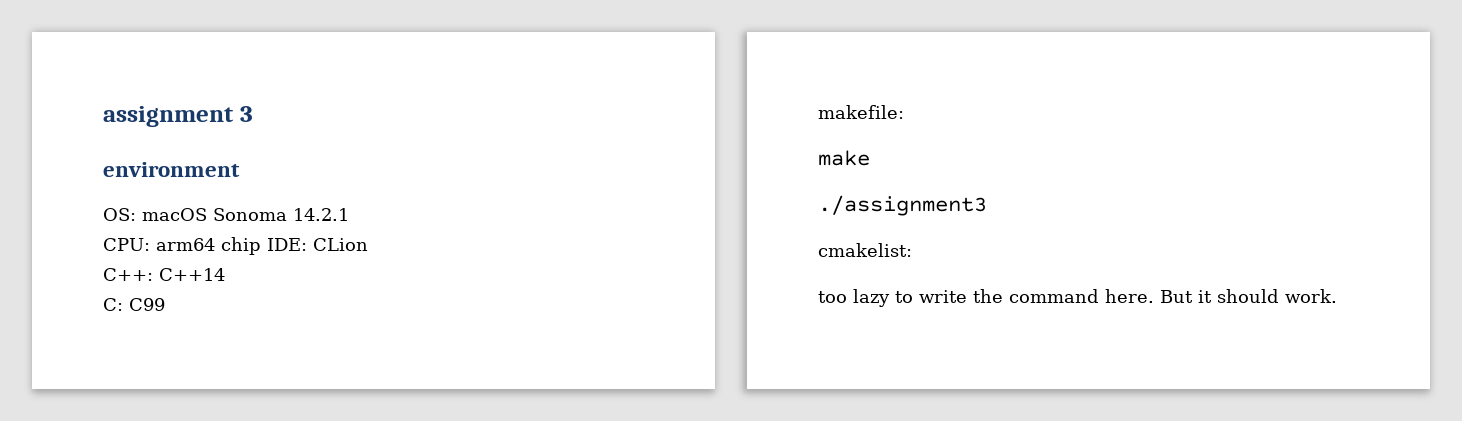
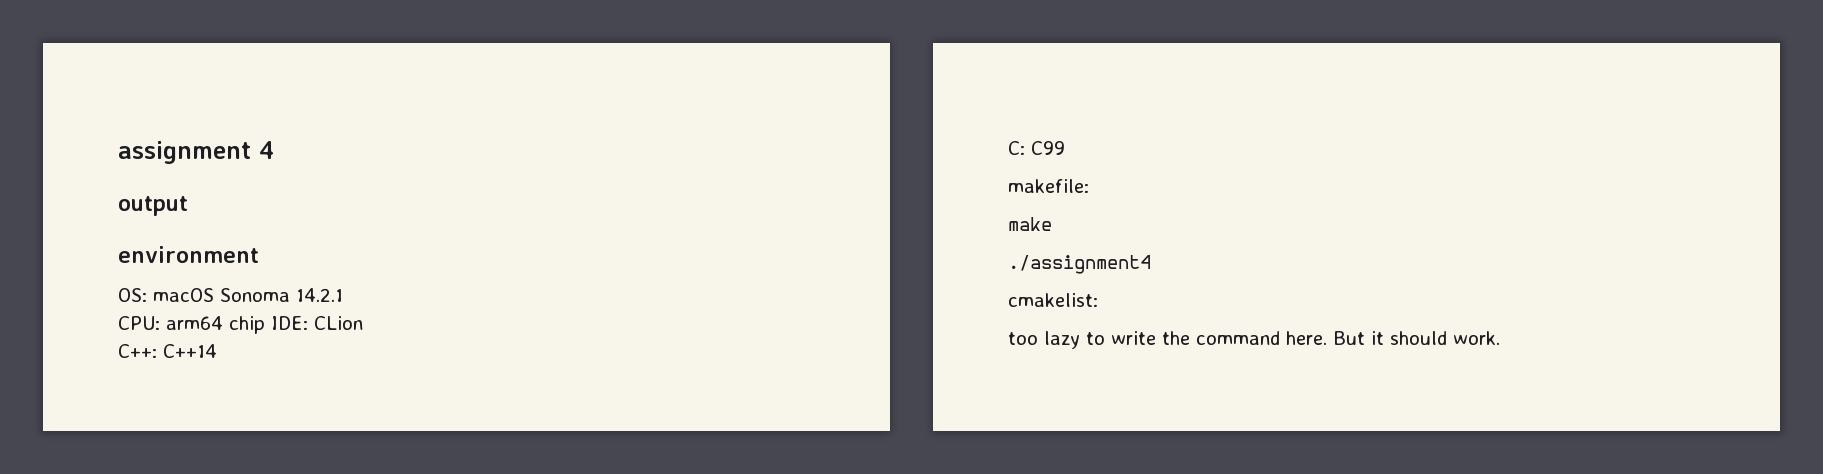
[239,106,253,122] 3 -> [259,141,274,159] [118,196,188,216] 4 // output
[818,195,987,216] ./assignment3 -> [1008,255,1151,274] ./assignment4

